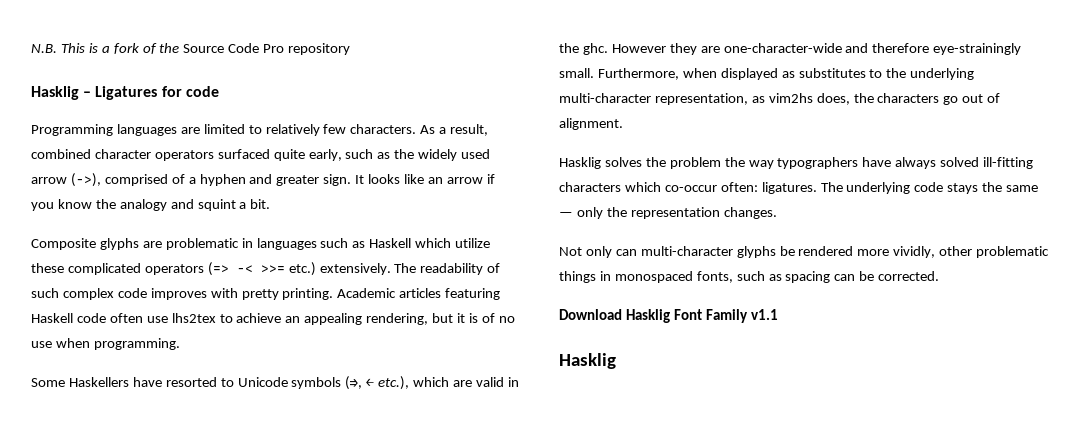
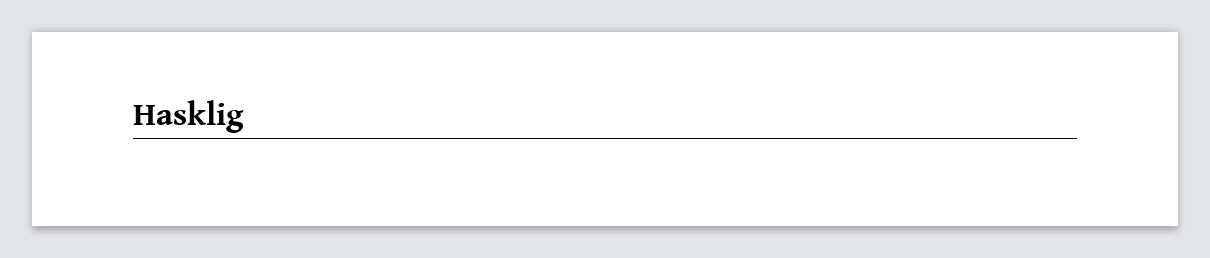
[31,43,351,55] [31,86,219,100] [31,124,489,136] [31,149,491,161] [31,173,495,187] [31,199,271,211] [31,238,491,250] [31,262,501,276] [31,288,501,300] [31,313,515,325] [31,338,180,350] [31,376,519,390] [559,43,1022,55] [559,68,975,80] [559,93,1001,105] [559,118,623,130] [559,157,1034,169] [559,182,1039,194] [559,207,777,219] [559,246,1050,258] [559,271,940,283] [559,309,778,323] N.B. This is a fork of the Source Code Pro repository // Hasklig – Ligatures for code // Programming languages are limited to relatively few characters. As a result, combined character operators surfaced quite early, such as the widely used arrow (->), comprised of a hyphen and greater sign. It looks like an arrow if you know the analogy and squint a bit. // Composite glyphs are problematic in languages such as Haskell which utilize these complicated operators (=> -< >>= etc.) extensively. The readability of such complex code improves with pretty printing. Academic articles featuring Haskell code often use lhs2tex to achieve an appealing rendering, but it is of no use when programming. // Some Haskellers have resorted to Unicode symbols (⇒, ← etc.), which are valid in the ghc. However they are one-character-wide and therefore eye-strainingly small. Furthermore, when displayed as substitutes to the underlying multi-character representation, as vim2hs does, the characters go out of alignment. // Hasklig solves the problem the way typographers have always solved ill-fitting characters which co-occur often: ligatures. The underlying code stays the same — only the representation changes. // Not only can multi-character glyphs be rendered more vividly, other problematic things in monospaced fonts, such as spacing can be corrected. // Download Hasklig Font Family v1.1 // -> (133, 116) none

